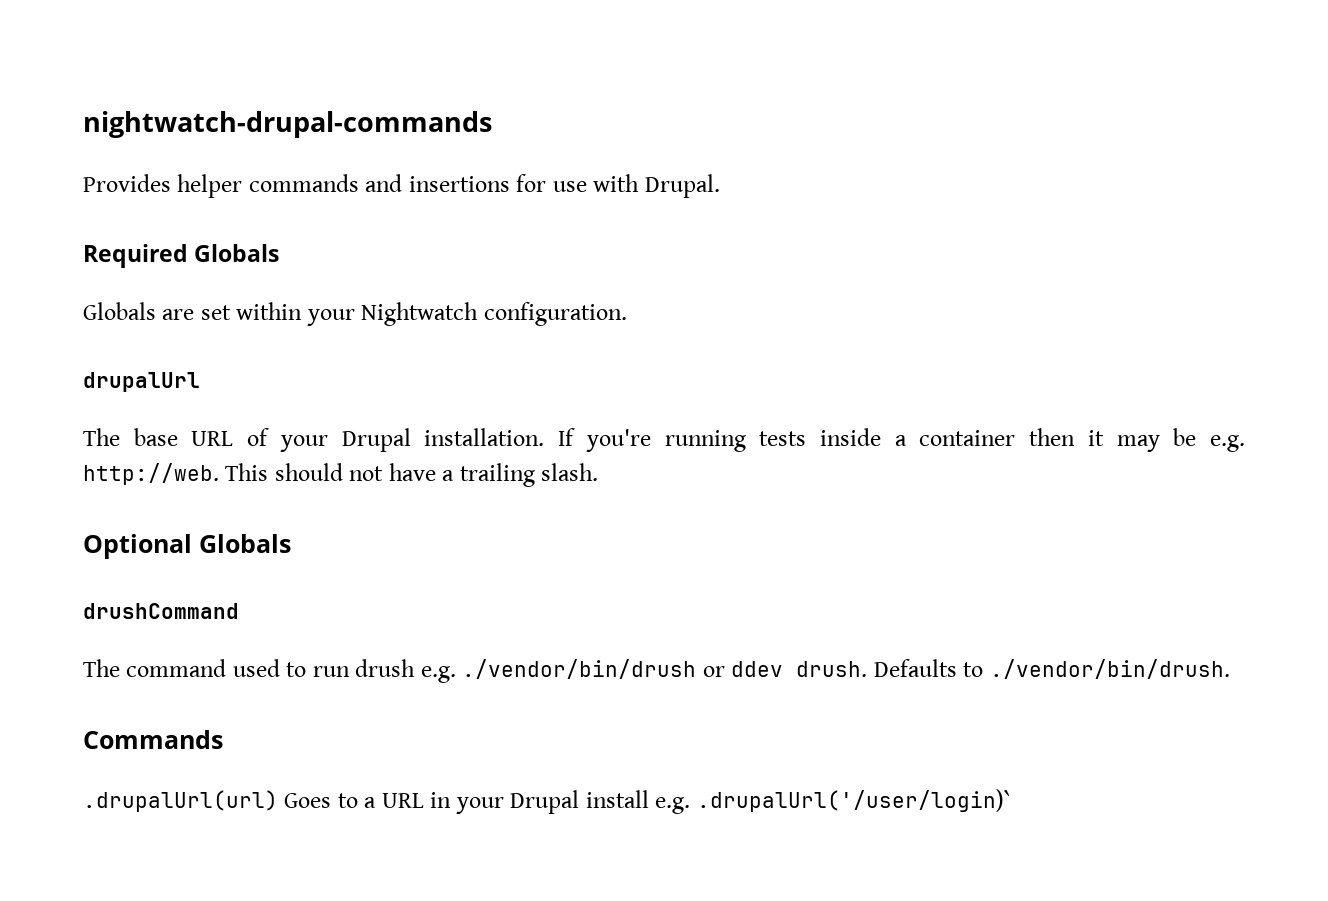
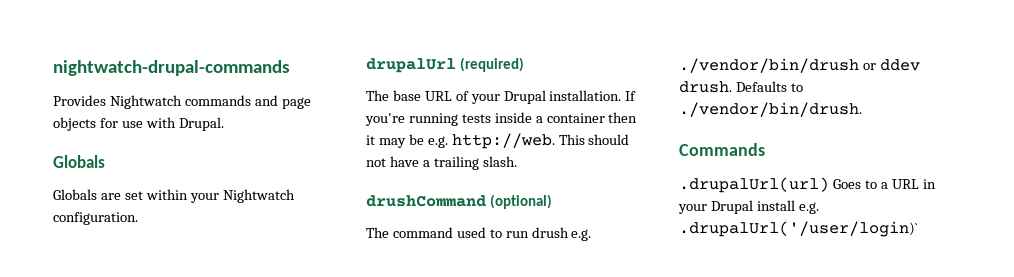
[177,174,243,198] helper -> [109,95,182,109] Nightwatch
[408,176,510,192] insertions -> [281,97,311,109] [53,117,96,131] page objects
[83,244,188,268] Required -> (224, 124) none
(200, 382) none -> [460,57,525,72] (required)
[83,534,291,559] // Optional Globals -> (517, 161) none
(239, 611) none -> [490,194,553,209] (optional)

